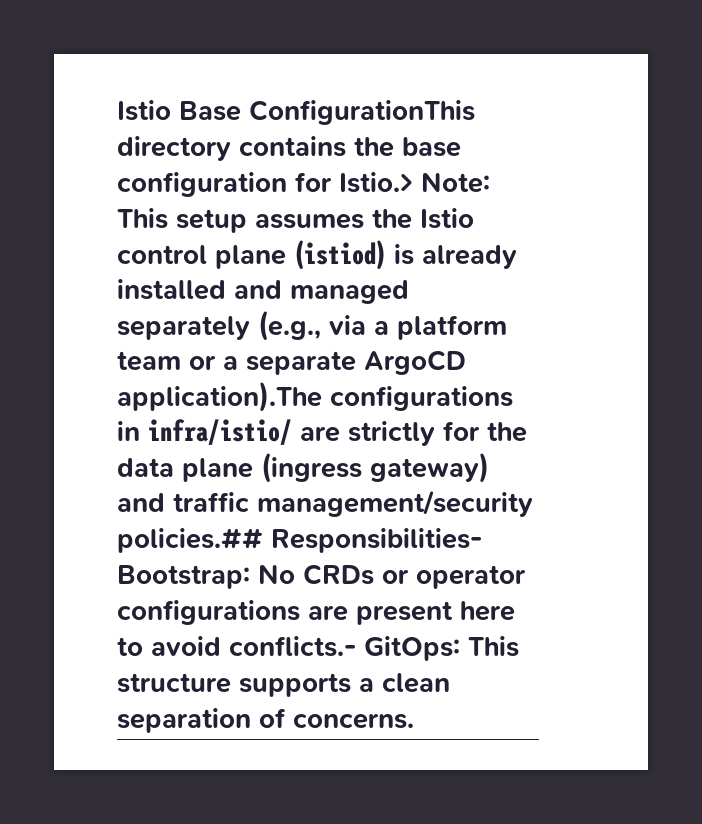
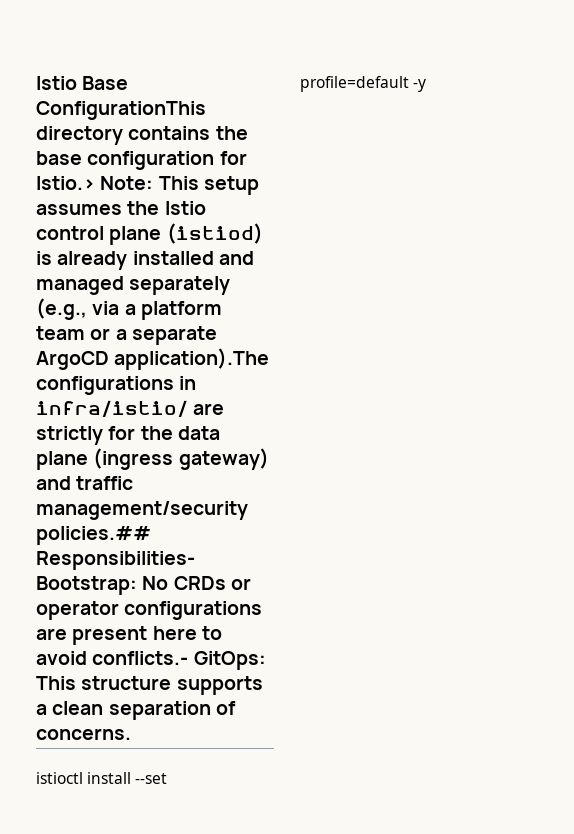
(414, 721) none -> [36,772,168,784] [300,76,427,92] // istioctl install --set profile=default -y

